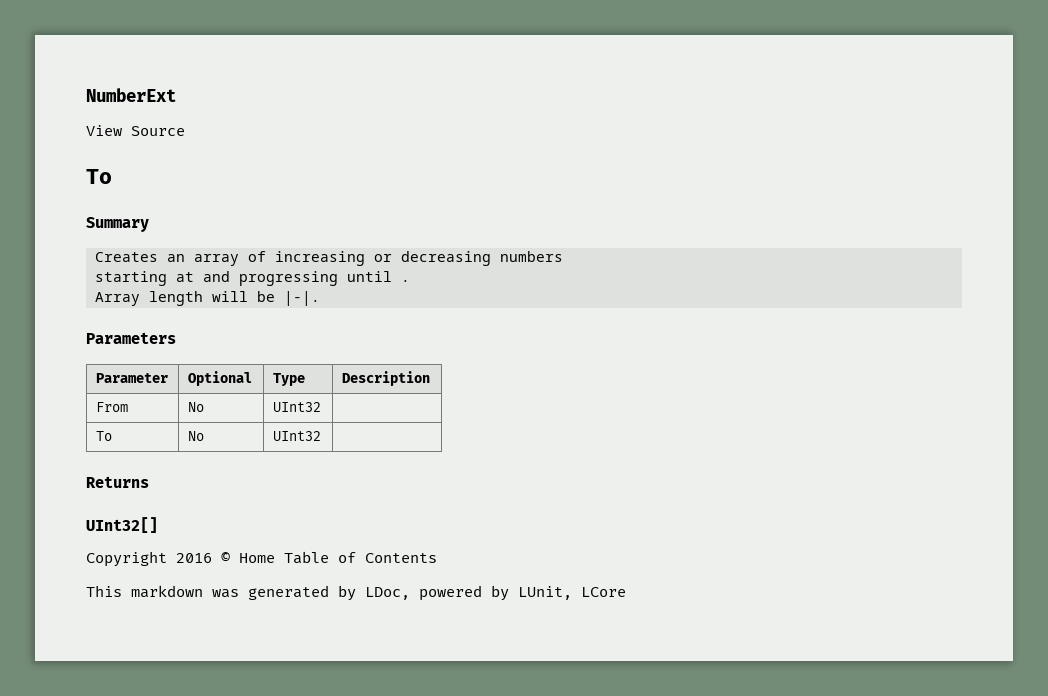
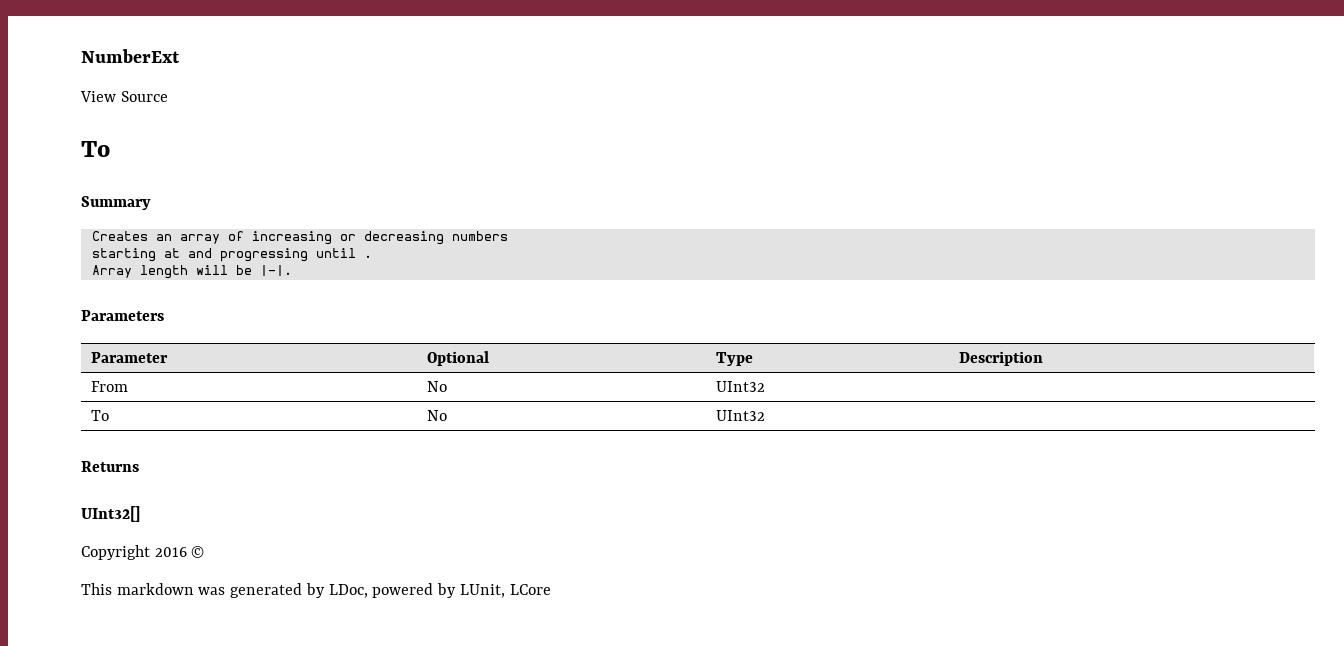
[239,551,437,564] Home Table of Contents -> (205, 552) none

